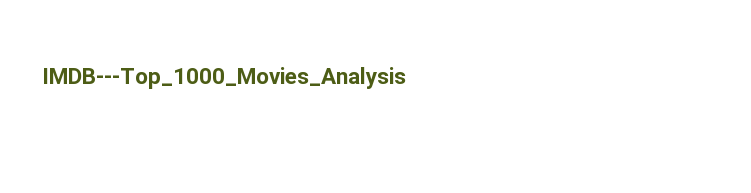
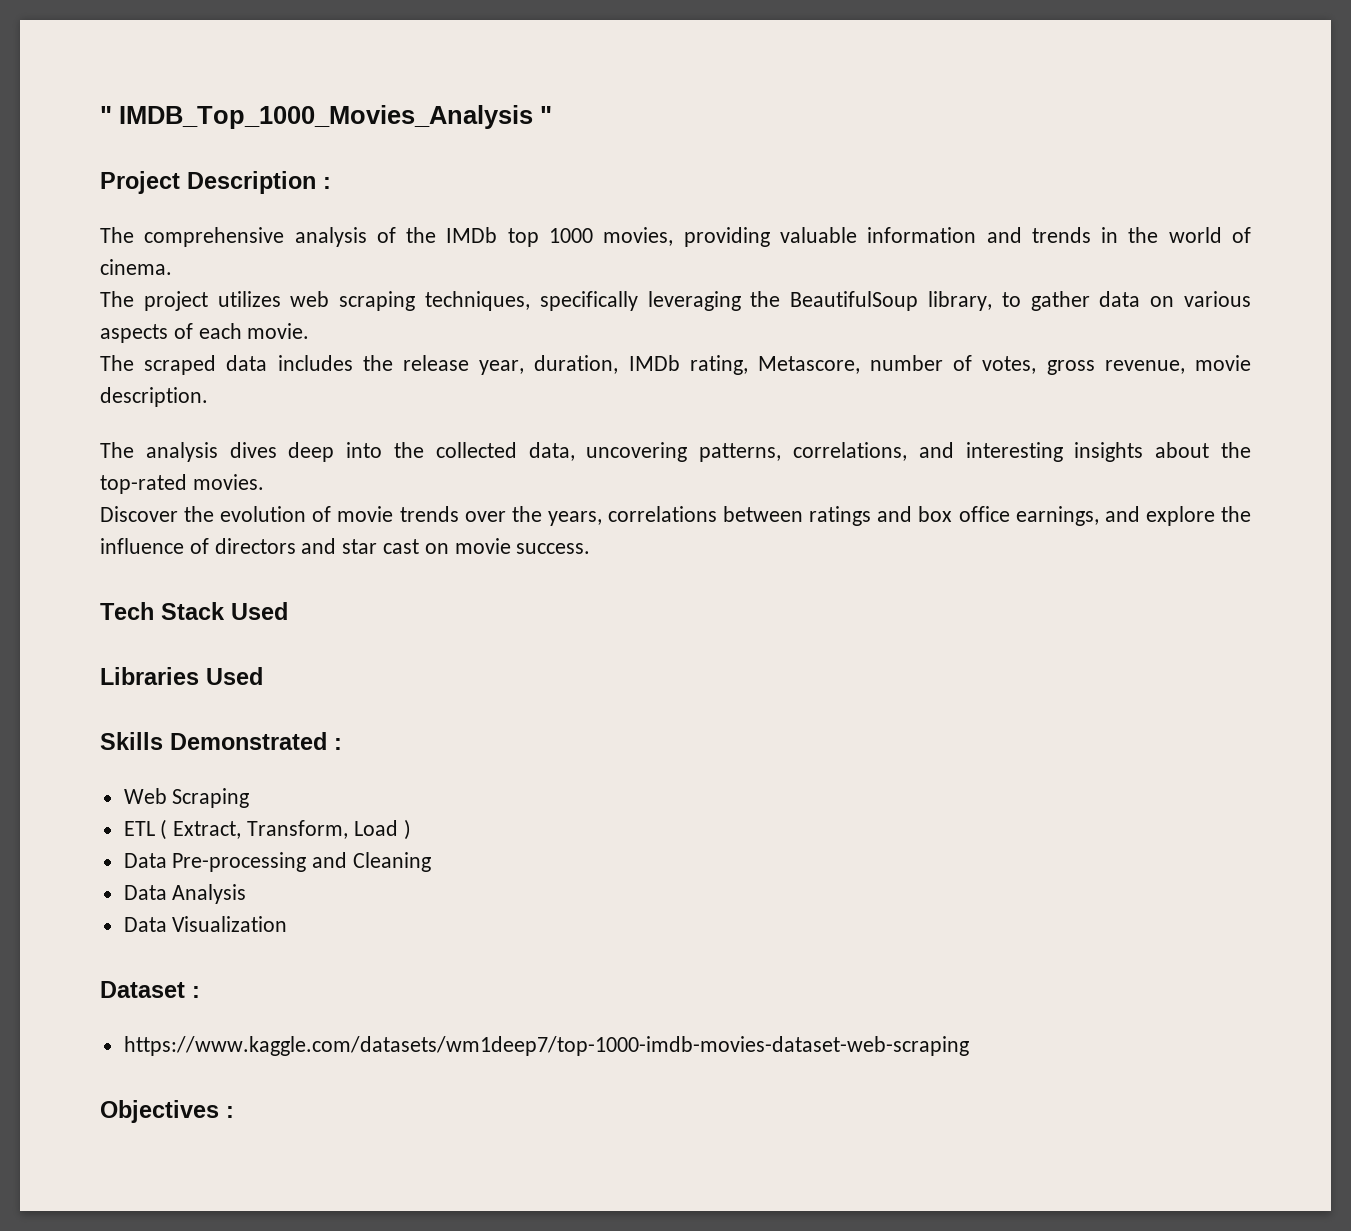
[42,67,406,89] IMDB---Top_1000_Movies_Analysis -> [100,105,552,129] [100,171,331,194] [100,227,1251,247] [100,259,172,275] [100,291,1251,311] [100,323,310,343] [100,355,1251,375] [100,387,208,407] [100,442,1251,462] [100,474,264,494] [100,506,1251,526] [100,538,591,554] [100,602,288,620] [100,667,263,685] [100,732,342,750] [123,788,250,808] [123,819,411,840] [123,852,432,872] [123,884,247,904] [123,916,288,932] [100,981,200,998] [123,1036,969,1056] [100,1100,234,1123] " IMDB_Top_1000_Movies_Analysis " // Project Description : // The comprehensive analysis of the IMDb top 1000 movies, providing valuable information and trends in the world of cinema. // The project utilizes web scraping techniques, specifically leveraging the BeautifulSoup library, to gather data on various aspects of each movie. // The scraped data includes the release year, duration, IMDb rating, Metascore, number of votes, gross revenue, movie description. // The analysis dives deep into the collected data, uncovering patterns, correlations, and interesting insights about the top-rated movies. // Discover the evolution of movie trends over the years, correlations between ratings and box office earnings, and explore the influence of directors and star cast on movie success. // Tech Stack Used // Libraries Used // Skills Demonstrated : // Web Scraping // ETL ( Extract, Transform, Load ) // Data Pre-processing and Cleaning // Data Analysis // Data Visualization // Dataset : // https://www.kaggle.com/datasets/wm1deep7/top-1000-imdb-movies-dataset-web-scraping // Objectives :

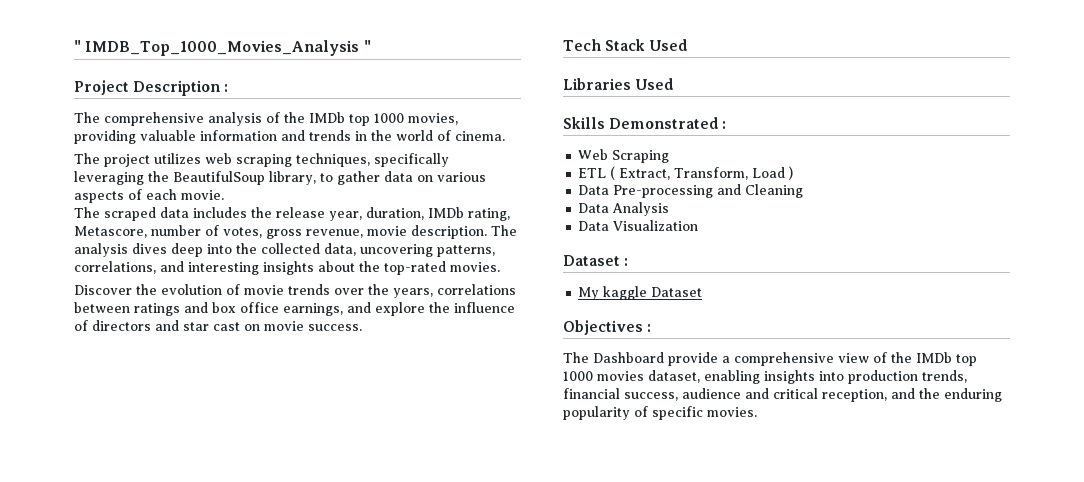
(208, 397) // -> (487, 232) none
[123,1036,969,1056] https://www.kaggle.com/datasets/wm1deep7/top-1000-imdb-movies-dataset-web-scraping -> [578,286,703,300] My kaggle Dataset
(234, 1112) none -> [563,352,977,366] [563,370,967,384] [563,388,1002,402] [563,406,757,420] // The Dashboard provide a comprehensive view of the IMDb top 1000 movies dataset, enabling insights into production trends, financial success, audience and critical reception, and the enduring popularity of specific movies.

